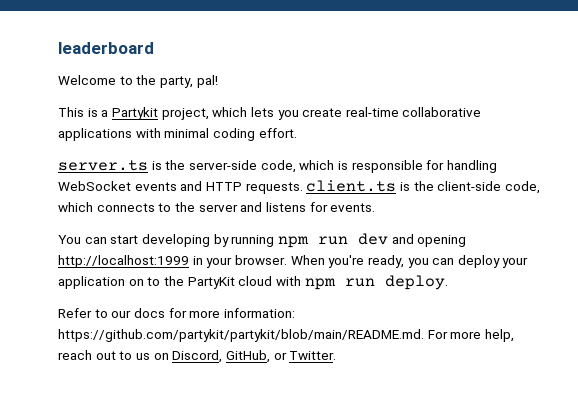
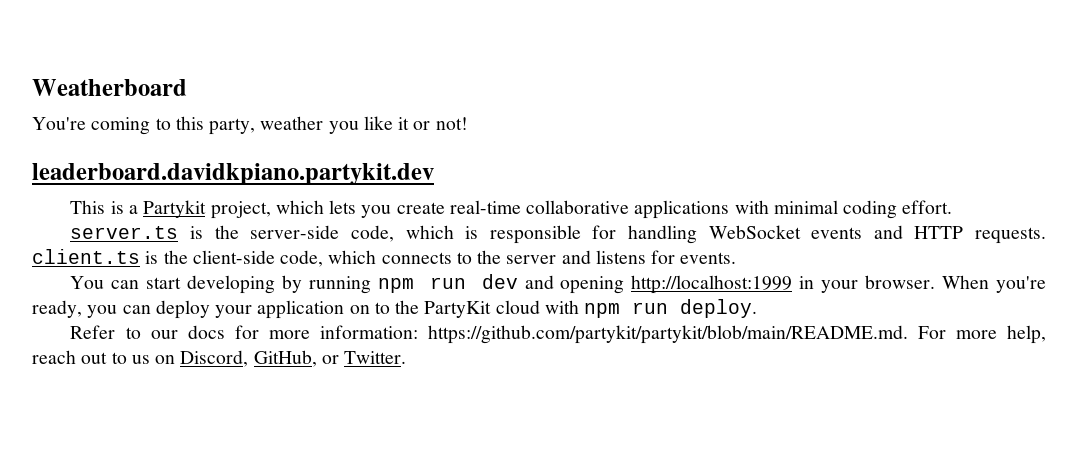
[58,42,154,54] [58,75,218,88] leaderboard // Welcome to the party, pal! -> [32,79,187,96] [32,116,468,135] [32,163,434,185] Weatherboard // You're coming to this party, weather you like it or not! // leaderboard.davidkpiano.partykit.dev

